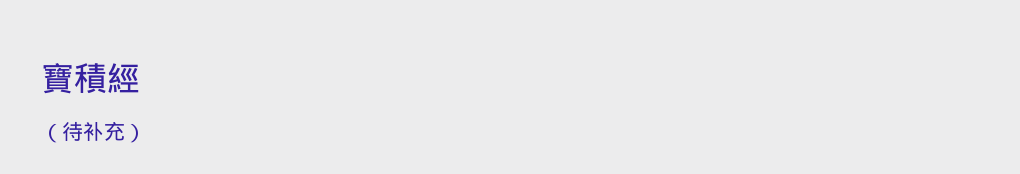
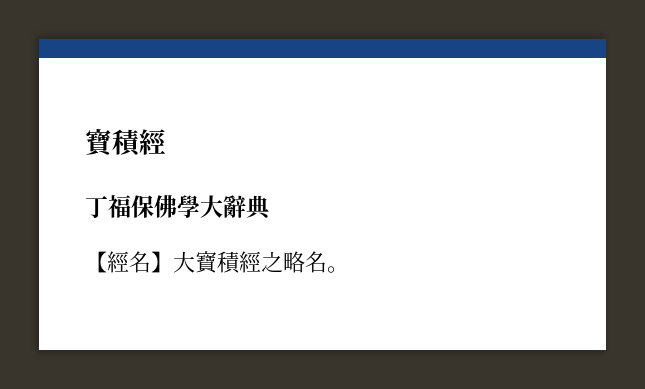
[41,121,146,143] （待补充） -> [85,195,272,220] [85,251,349,274] 丁福保佛學大辭典 // 【經名】大寶積經之略名。

